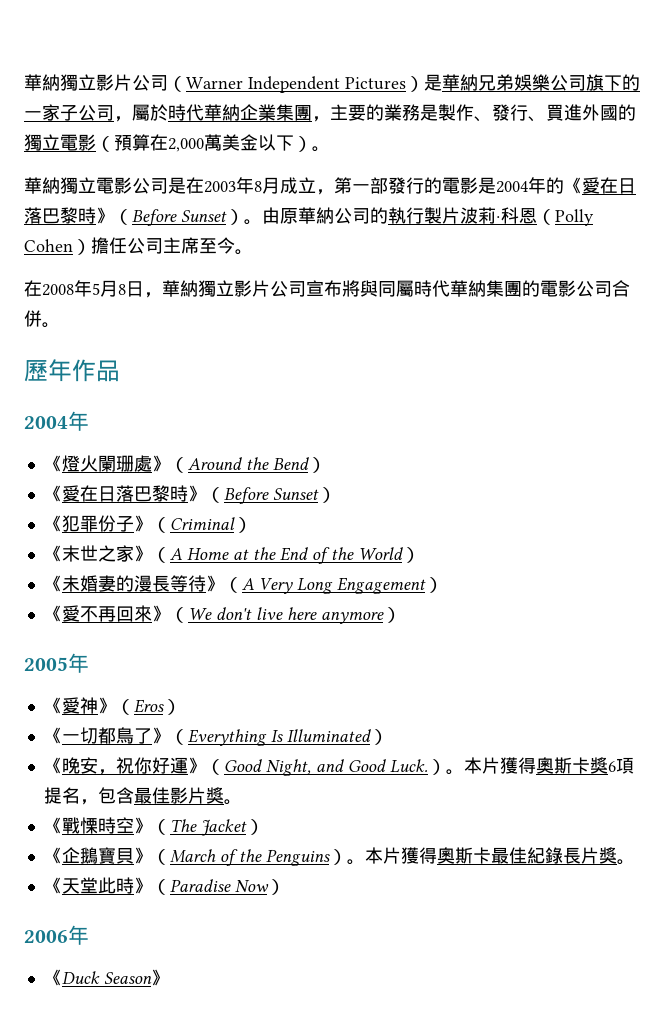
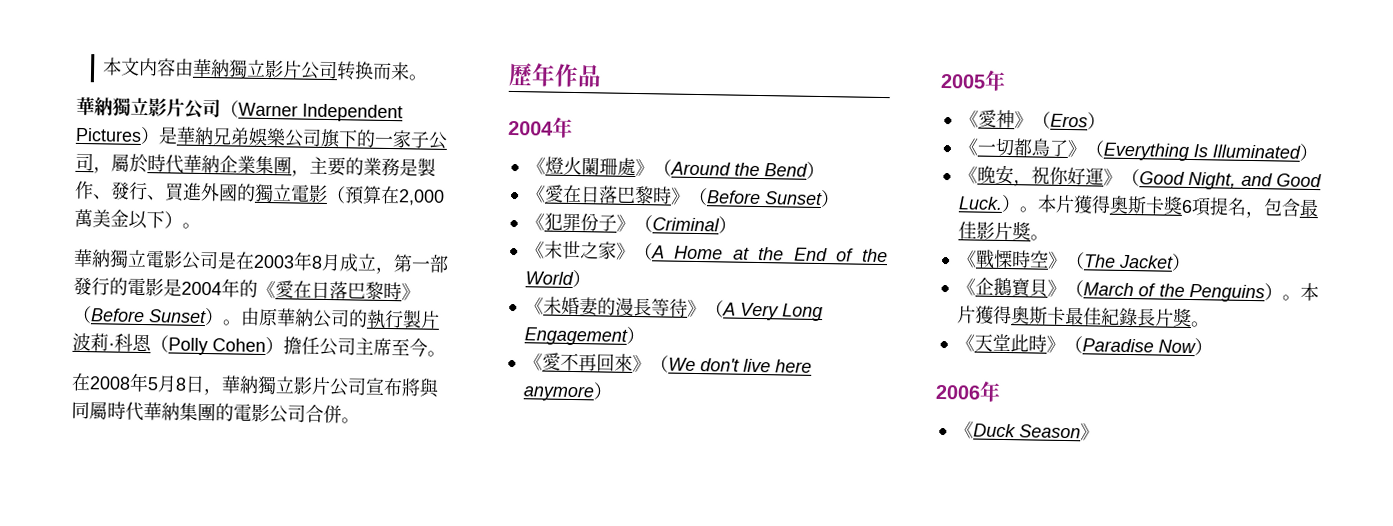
(24, 82) none -> [102,57,429,81] 本文内容由華納獨立影片公司转换而来。 //

